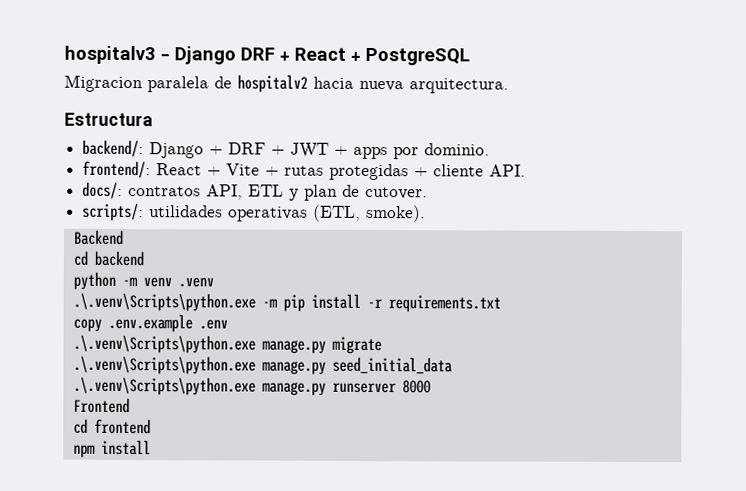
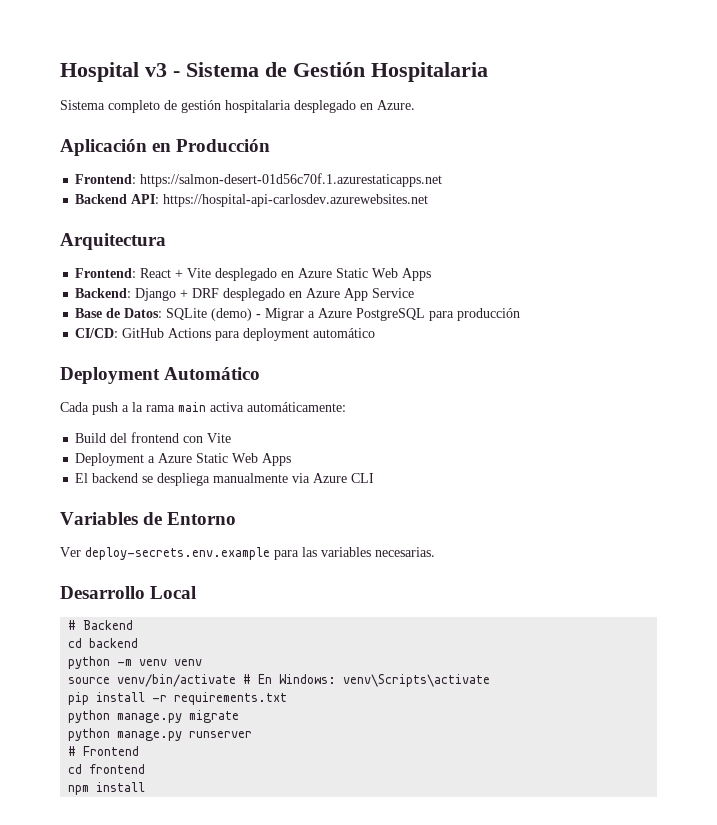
[64,45,470,66] [64,74,509,94] [64,112,153,127] [82,139,491,160] [82,160,527,181] [82,181,429,201] [82,202,427,223] hospitalv3 - Django DRF + React + PostgreSQL // Migracion paralela de hospitalv2 hacia nueva arquitectura. // Estructura // backend/: Django + DRF + JWT + apps por dominio. // frontend/: React + Vite + rutas protegidas + cliente API. // docs/: contratos API, ETL y plan de cutover. // scripts/: utilidades operativas (ETL, smoke). // -> [60,62,488,82] [60,100,415,113] [60,139,271,156] [75,173,443,187] [75,194,429,207] [60,233,166,250] [75,268,432,281] [75,288,415,301] [75,308,521,321] [75,328,376,341] [60,367,261,384] [60,402,346,415] [75,432,232,443] [75,453,292,466] [75,473,375,486] [60,512,237,525] [60,547,435,560] [60,586,197,599] [68,620,77,630] Hospital v3 - Sistema de Gestión Hospitalaria // Sistema completo de gestión hospitalaria desplegado en Azure. // Aplicación en Producción // Frontend: https://salmon-desert-01d56c70f.1.azurestaticapps.net // Backend API: https://hospital-api-carlosdev.azurewebsites.net // Arquitectura // Frontend: React + Vite desplegado en Azure Static Web Apps // Backend: Django + DRF desplegado en Azure App Service // Base de Datos: SQLite (demo) - Migrar a Azure PostgreSQL para producción // CI/CD: GitHub Actions para deployment automático // Deployment Automático // Cada push a la rama main activa automáticamente: // Build del frontend con Vite // Deployment a Azure Static Web Apps // El backend se despliega manualmente via Azure CLI // Variables de Entorno // Ver deploy-secrets.env.example para las variables necesarias. // Desarrollo Local // #
[177,277,214,288] [72,292,501,313] [72,313,228,333] [72,334,382,355] [72,355,453,375] [72,376,256,396] .venv // .\.venv\Scripts\python.exe -m pip install -r requirements.txt // copy .env.example .env // .\.venv\Scripts\python.exe manage.py migrate // .\.venv\Scripts\python.exe manage.py seed_initial_data // .\.venv\Scripts\python.exe -> [174,659,203,666] [68,674,491,687] [68,692,288,705] [68,710,240,723] [68,728,111,741] venv // source venv/bin/activate # En Windows: venv\Scripts\activate // pip install -r requirements.txt // python manage.py migrate // python
[401,380,431,394] 8000 // -> [68,746,77,756] // #

